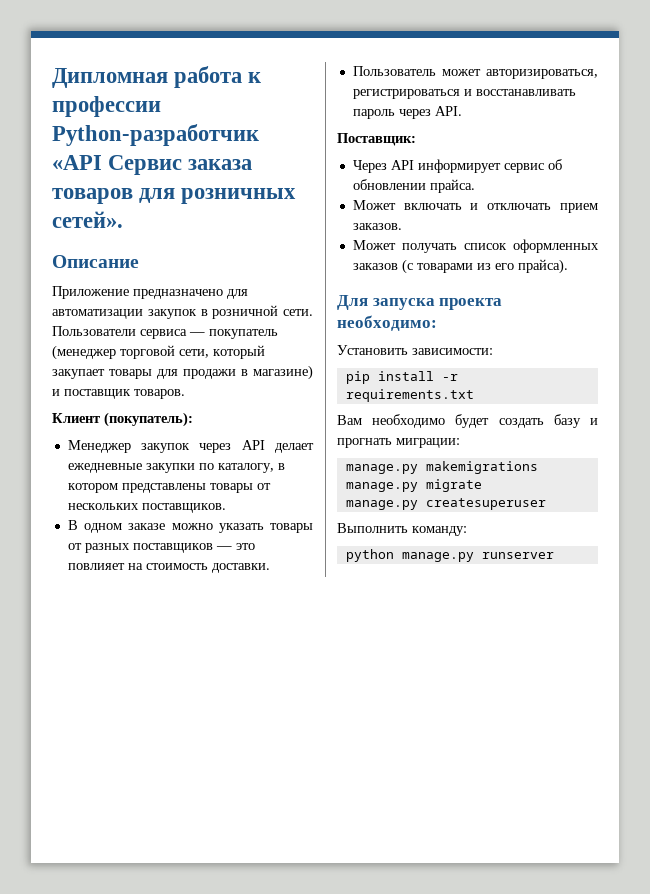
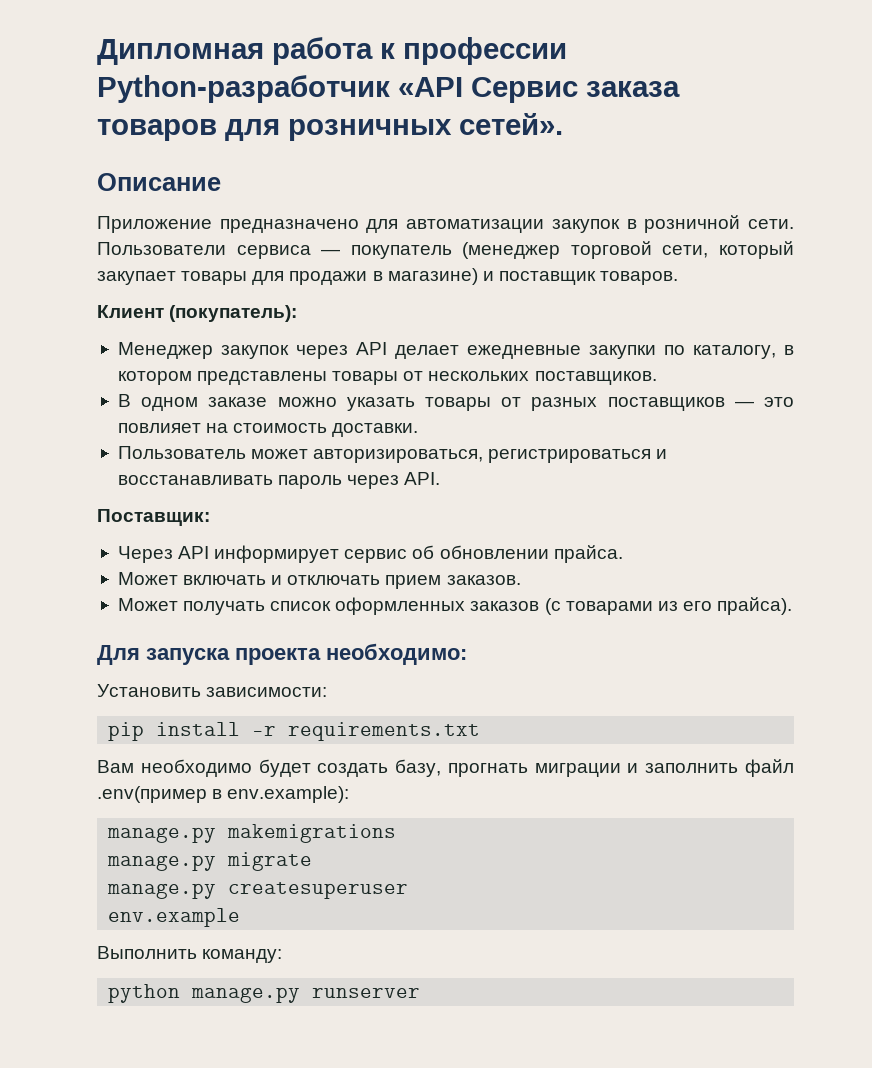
[553,414,598,428] [337,438,460,448] базу и прогнать миграции: -> [395,759,795,777] [97,786,350,803] базу, прогнать миграции и заполнить файл .env(пример в env.example):
(546, 504) none -> [108,908,241,927] // env.example

